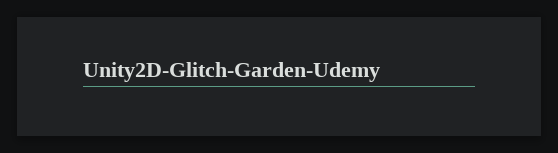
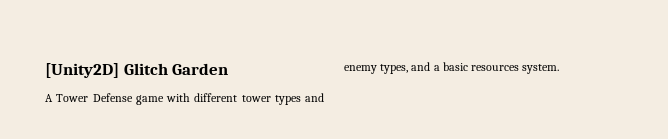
[83,62,380,82] Unity2D-Glitch-Garden-Udemy -> [45,63,229,78] [45,93,324,105] [344,62,560,74] [Unity2D] Glitch Garden // A Tower Defense game with different tower types and enemy types, and a basic resources system.

